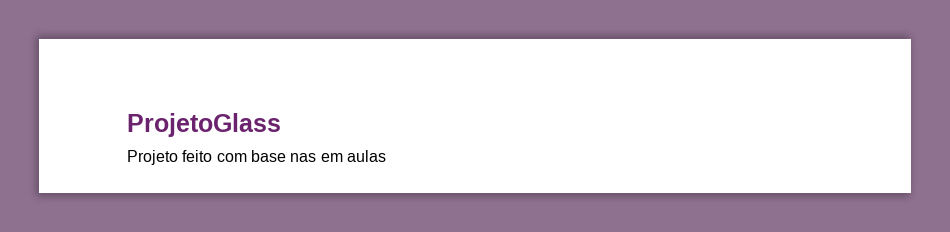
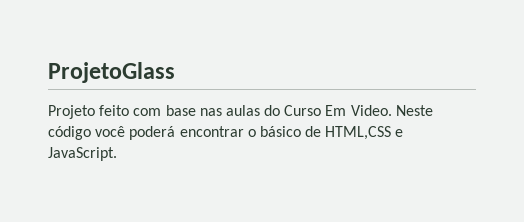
[320,150,386,162] em aulas -> [225,105,433,116] [48,126,404,140] [48,147,117,161] aulas do Curso Em Video. Neste código você poderá encontrar o básico de HTML,CSS e JavaScript.

